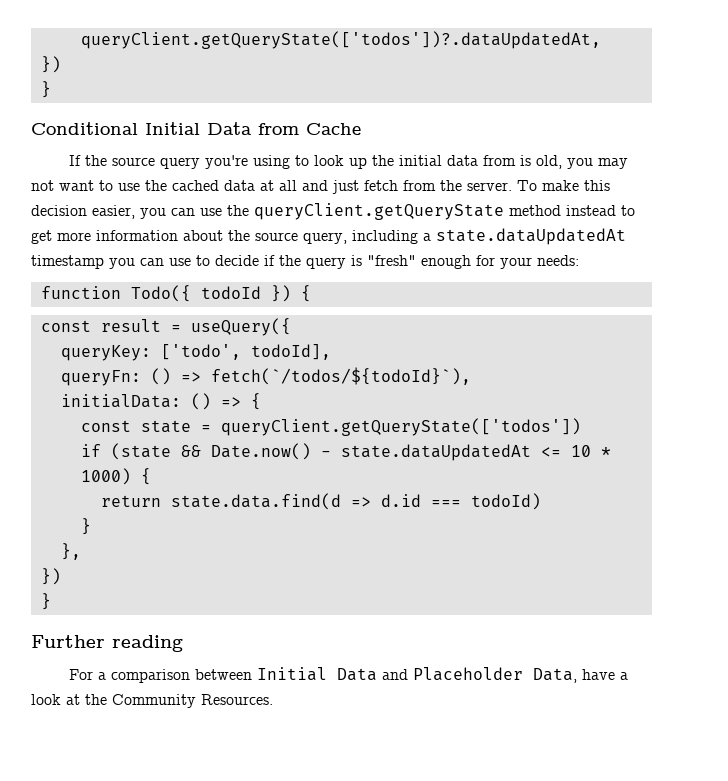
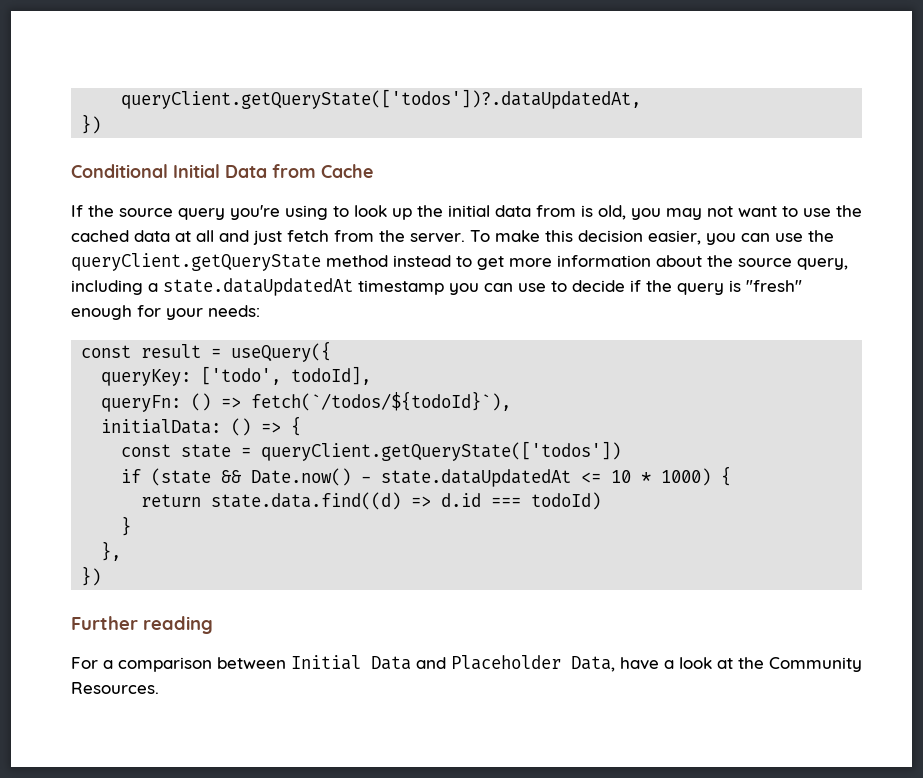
[40,81,51,98] // } -> (102, 124) none
[40,285,311,302] // function Todo({ todoId }) { -> (260, 311) none
[170,493,341,510] state.data.find(d -> [211,492,402,510] state.data.find((d)
[40,593,51,610] // } -> (102, 576) none

